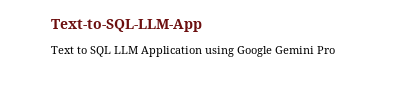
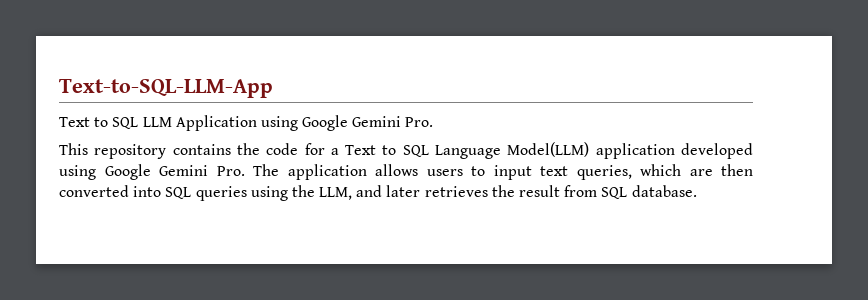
[317,46,335,54] Pro -> [405,117,434,127] [59,142,753,159] [59,164,753,180] [59,185,697,201] Pro. // This repository contains the code for a Text to SQL Language Model(LLM) application developed using Google Gemini Pro. The application allows users to input text queries, which are then converted into SQL queries using the LLM, and later retrieves the result from SQL database.

